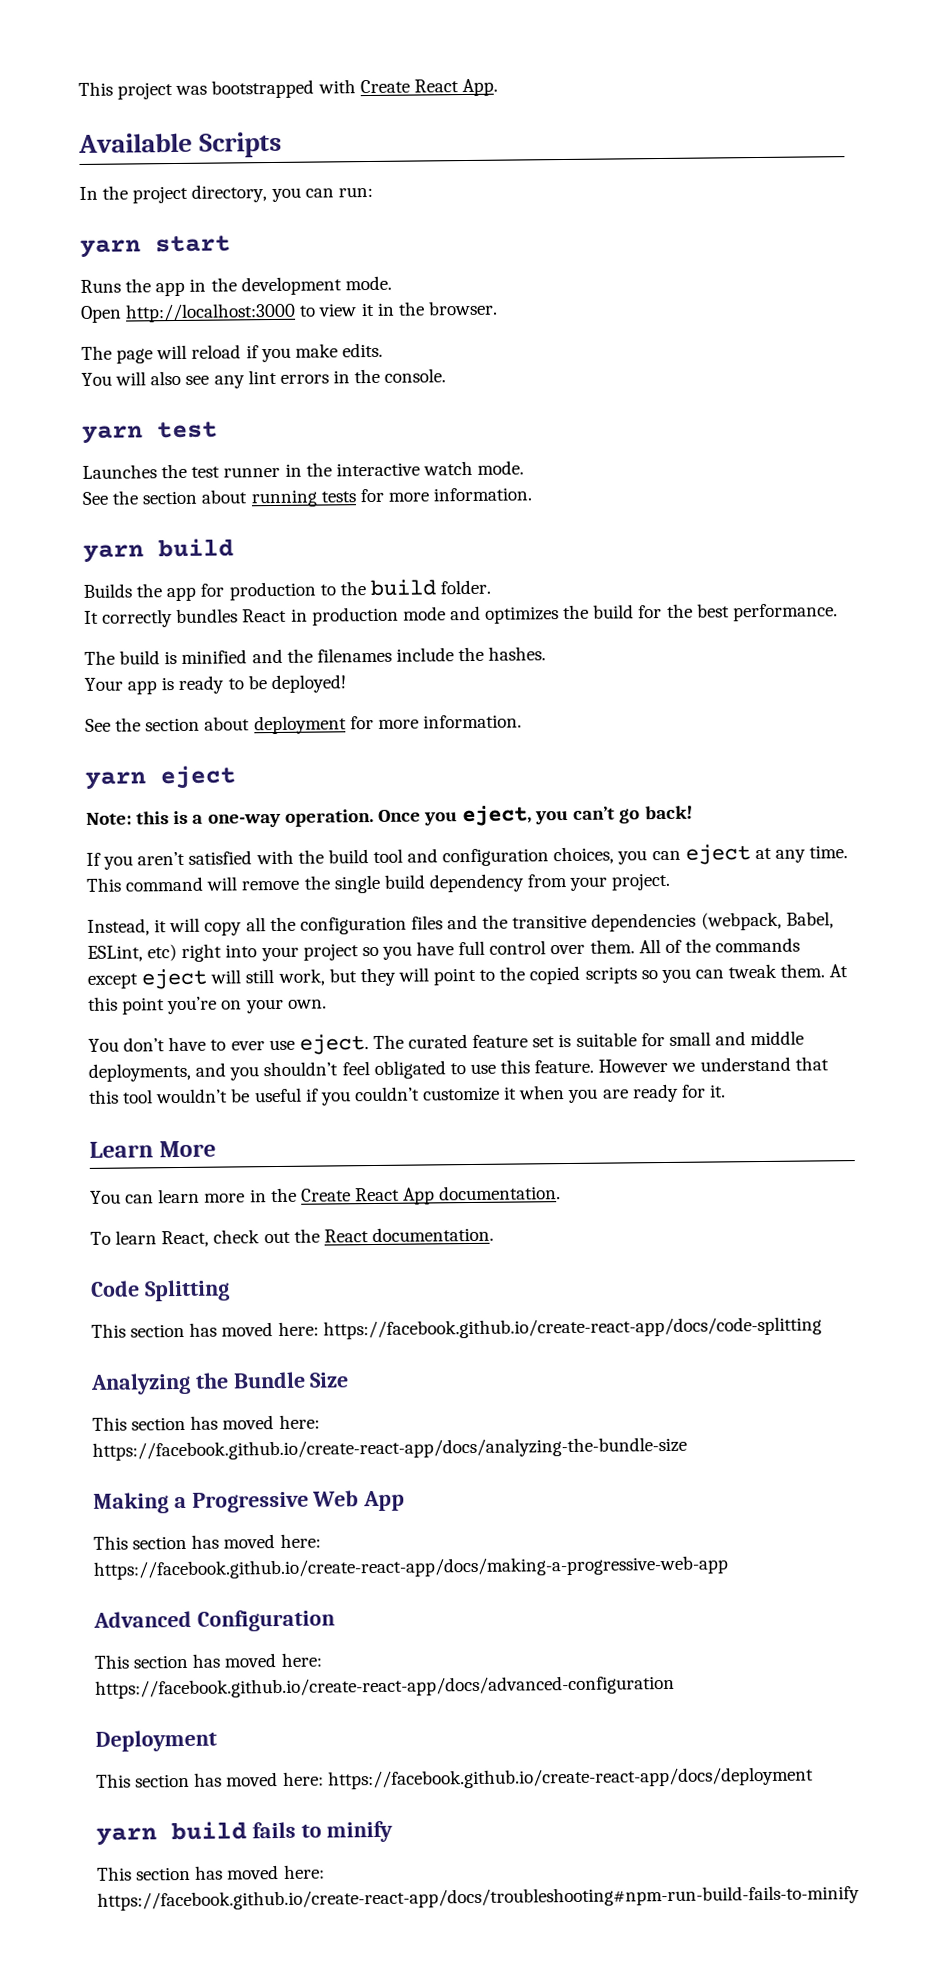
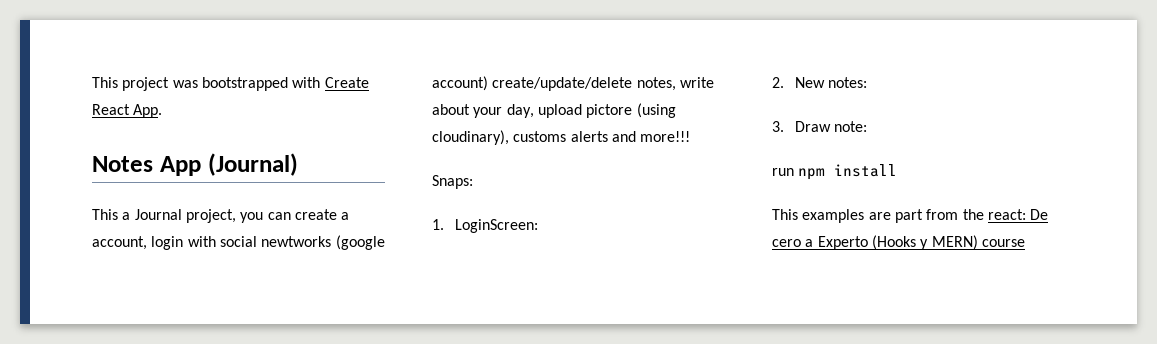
[78,131,283,158] [79,184,373,204] [80,235,231,258] [80,275,392,297] [80,300,498,323] [81,342,383,364] [81,368,447,389] [82,421,218,444] [82,460,525,479] [82,487,533,508] [83,538,234,563] [83,579,492,602] [84,603,838,628] [84,646,547,665] [84,674,346,695] [85,714,522,735] [85,765,236,790] [86,805,693,828] [86,844,849,870] [86,872,671,894] [87,911,834,936] [87,937,801,962] [87,963,849,990] [88,996,327,1015] [88,1030,805,1055] [88,1056,829,1082] [89,1083,726,1106] [89,1140,217,1158] [90,1185,562,1205] [90,1226,494,1248] [90,1279,230,1302] [91,1316,822,1340] [90,1371,350,1395] [92,1414,320,1431] [92,1436,687,1461] [93,1490,406,1514] [93,1533,321,1550] [93,1555,729,1580] [93,1609,335,1632] [94,1652,322,1669] [95,1674,675,1699] [95,1729,217,1752] [96,1766,814,1790] [96,1820,394,1846] [97,1864,325,1881] [97,1885,860,1911] Available Scripts // In the project directory, you can run: // yarn start // Runs the app in the development mode. // Open http://localhost:3000 to view it in the browser. // The page will reload if you make edits. // You will also see any lint errors in the console. // yarn test // Launches the test runner in the interactive watch mode. // See the section about running tests for more information. // yarn build // Builds the app for production to the build folder. // It correctly bundles React in production mode and optimizes the build for the best performance. // The build is minified and the filenames include the hashes. // Your app is ready to be deployed! // See the section about deployment for more information. // yarn eject // Note: this is a one-way operation. Once you eject, you can’t go back! // If you aren’t satisfied with the build tool and configuration choices, you can eject at any time. This command will remove the single build dependency from your project. // Instead, it will copy all the configuration files and the transitive dependencies (webpack, Babel, ESLint, etc) right into your project so you have full control over them. All of the commands except eject will still work, but they will point to the copied scripts so you can tweak them. At this point you’re on your own. // You don’t have to ever use eject. The curated feature set is suitable for small and middle deployments, and you shouldn’t feel obligated to use this feature. However we understand that this tool wouldn’t be useful if you couldn’t customize it when you are ready for it. // Learn More // You can learn more in the Create React App documentation. // To learn React, check out the React documentation. // Code Splitting // This section has moved here: https://facebook.github.io/create-react-app/docs/code-splitting // Analyzing the Bundle Size // This section has moved here: https://facebook.github.io/create-react-app/docs/analyzing-the-bundle-size // Making a Progressive Web App // This section has moved here: https://facebook.github.io/create-react-app/docs/making-a-progressive-web-app // Advanced Configuration // This section has moved here: https://facebook.github.io/create-react-app/docs/advanced-configuration // Deployment // This section has moved here: https://facebook.github.io/create-react-app/docs/deployment // yarn build fails to minify // This section has moved here: https://facebook.github.io/create-react-app/docs/troubleshooting#npm-run-build-fails-to-minify -> [92,153,298,176] [92,209,350,223] [92,235,385,250] [432,76,714,91] [432,103,676,118] [432,130,691,145] [432,175,473,189] [432,219,539,233] [772,77,868,88] [772,121,868,132] [772,164,898,180] [772,209,1049,223] [772,235,1025,250] Notes App (Journal) // This a Journal project, you can create a account, login with social newtworks (google account) create/update/delete notes, write about your day, upload pictore (using cloudinary), customs alerts and more!!! // Snaps: // 1. LoginScreen: // 2. New notes: // 3. Draw note: // run npm install // This examples are part from the react: De cero a Experto (Hooks y MERN) course

